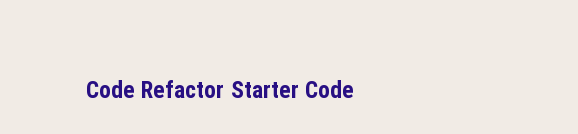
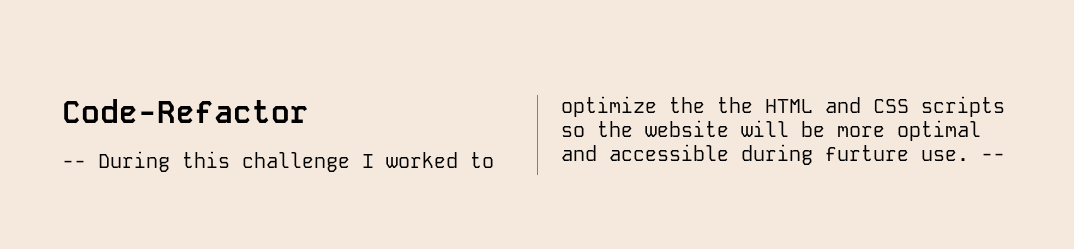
[86,80,355,98] Code Refactor Starter Code -> [62,99,309,123] [62,151,494,172] [561,96,1005,117] [561,120,981,141] [561,144,1005,165] Code-Refactor // -- During this challenge I worked to optimize the the HTML and CSS scripts so the website will be more optimal and accessible during furture use. --

